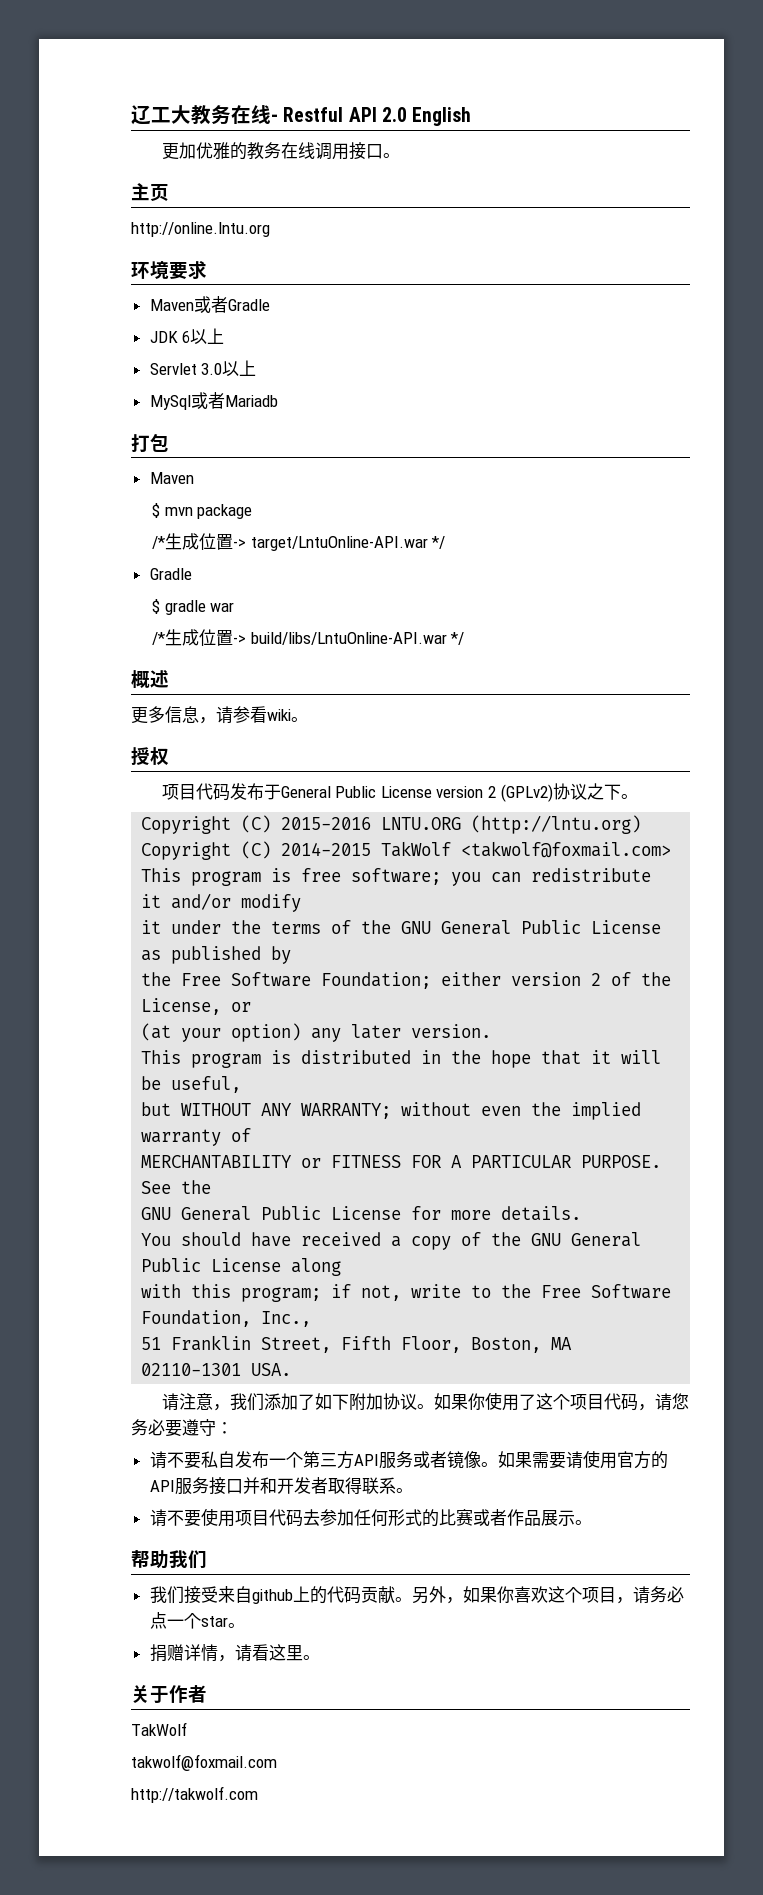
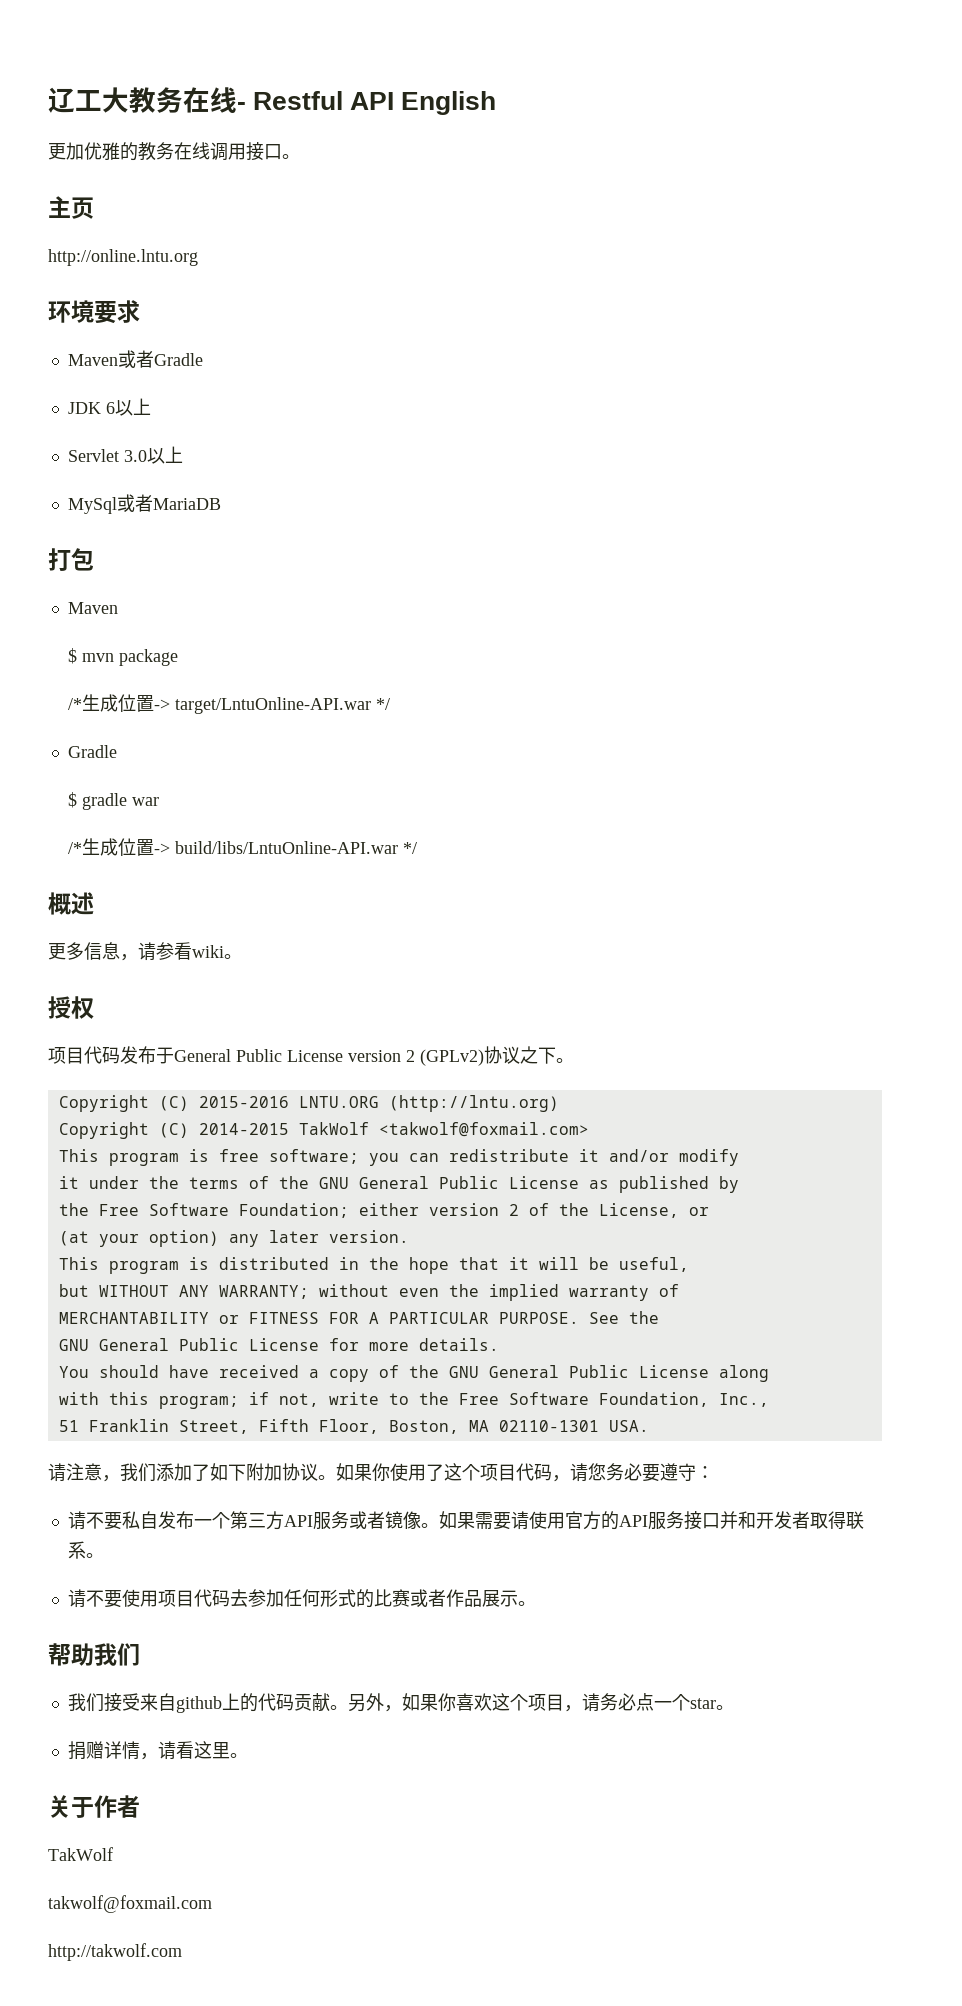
[381,107,407,122] 2.0 -> (395, 101) none
[224,395,278,407] Mariadb -> [152,498,221,510] MariaDB

